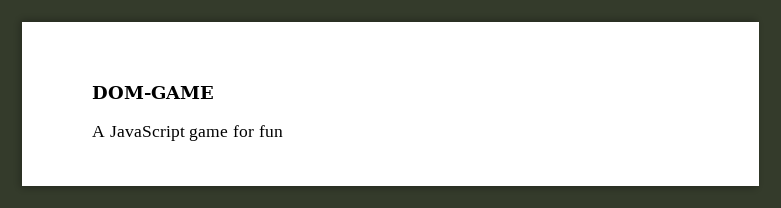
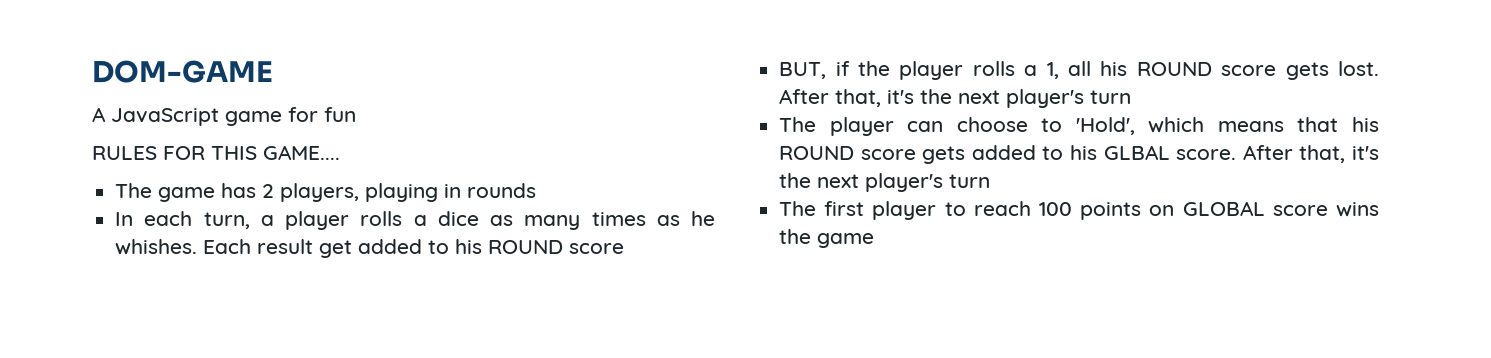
(283, 131) none -> [92,145,340,160] [115,183,537,202] [115,211,715,230] [115,239,625,258] [779,61,1379,80] [779,89,1132,108] [779,117,1379,136] [779,145,1379,164] [779,173,991,192] [779,201,1379,220] [779,229,875,248] // RULES FOR THIS GAME.... // The game has 2 players, playing in rounds // In each turn, a player rolls a dice as many times as he whishes. Each result get added to his ROUND score // BUT, if the player rolls a 1, all his ROUND score gets lost. After that, it's the next player's turn // The player can choose to 'Hold', which means that his ROUND score gets added to his GLBAL score. After that, it's the next player's turn // The first player to reach 100 points on GLOBAL score wins the game

